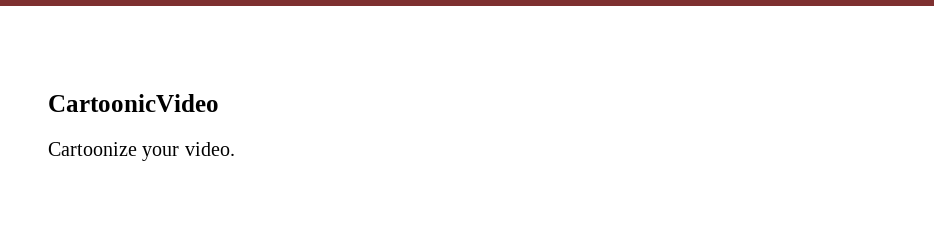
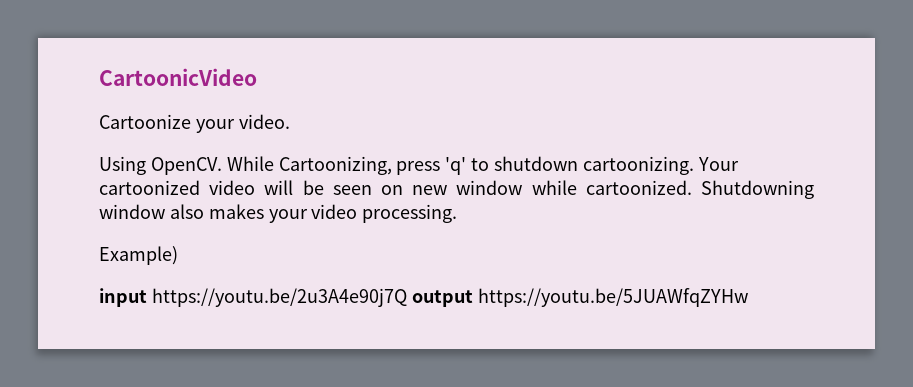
(235, 149) none -> [99,156,739,175] [99,180,814,199] [99,204,458,223] [99,246,178,265] [99,288,748,307] // Using OpenCV. While Cartoonizing, press 'q' to shutdown cartoonizing. Your cartoonized video will be seen on new window while cartoonized. Shutdowning window also makes your video processing. // Example) // input https://youtu.be/2u3A4e90j7Q output https://youtu.be/5JUAWfqZYHw

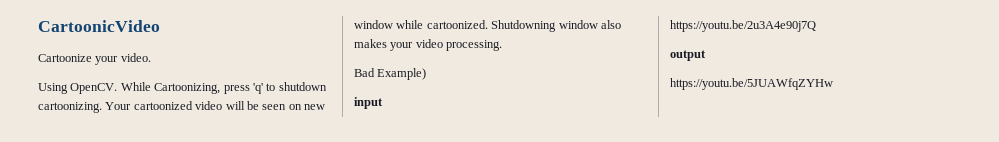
(458, 213) none -> [354,68,375,77] Bad
(147, 297) none -> (383, 103) //
(407, 297) none -> (816, 26) //
(473, 298) none -> (706, 55) //

